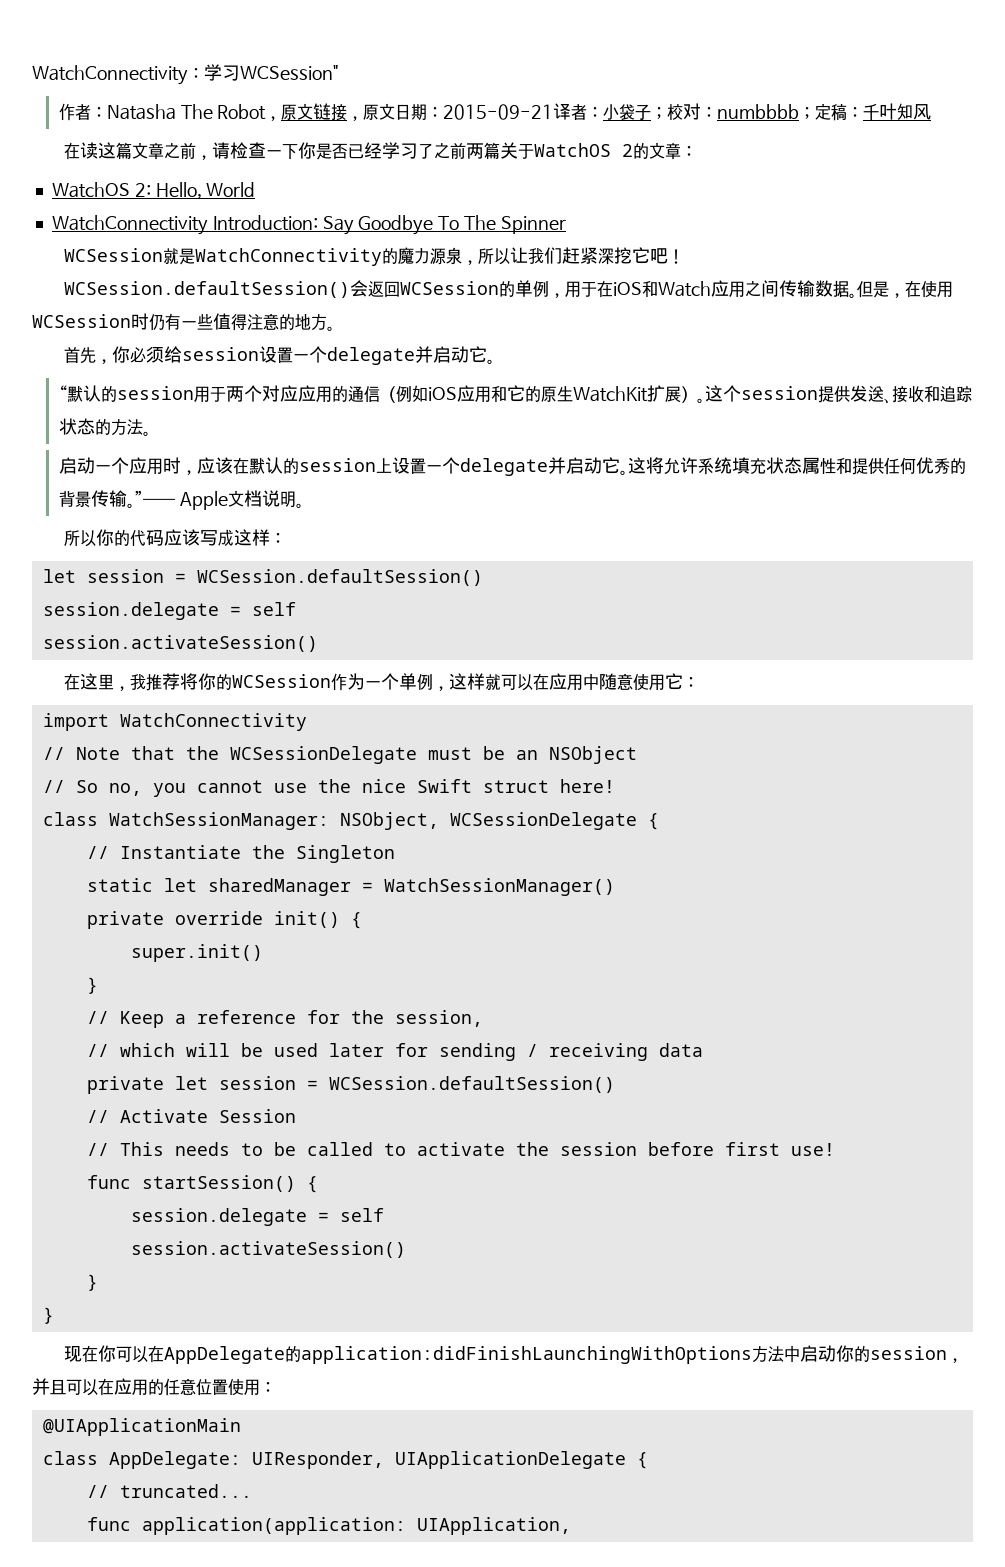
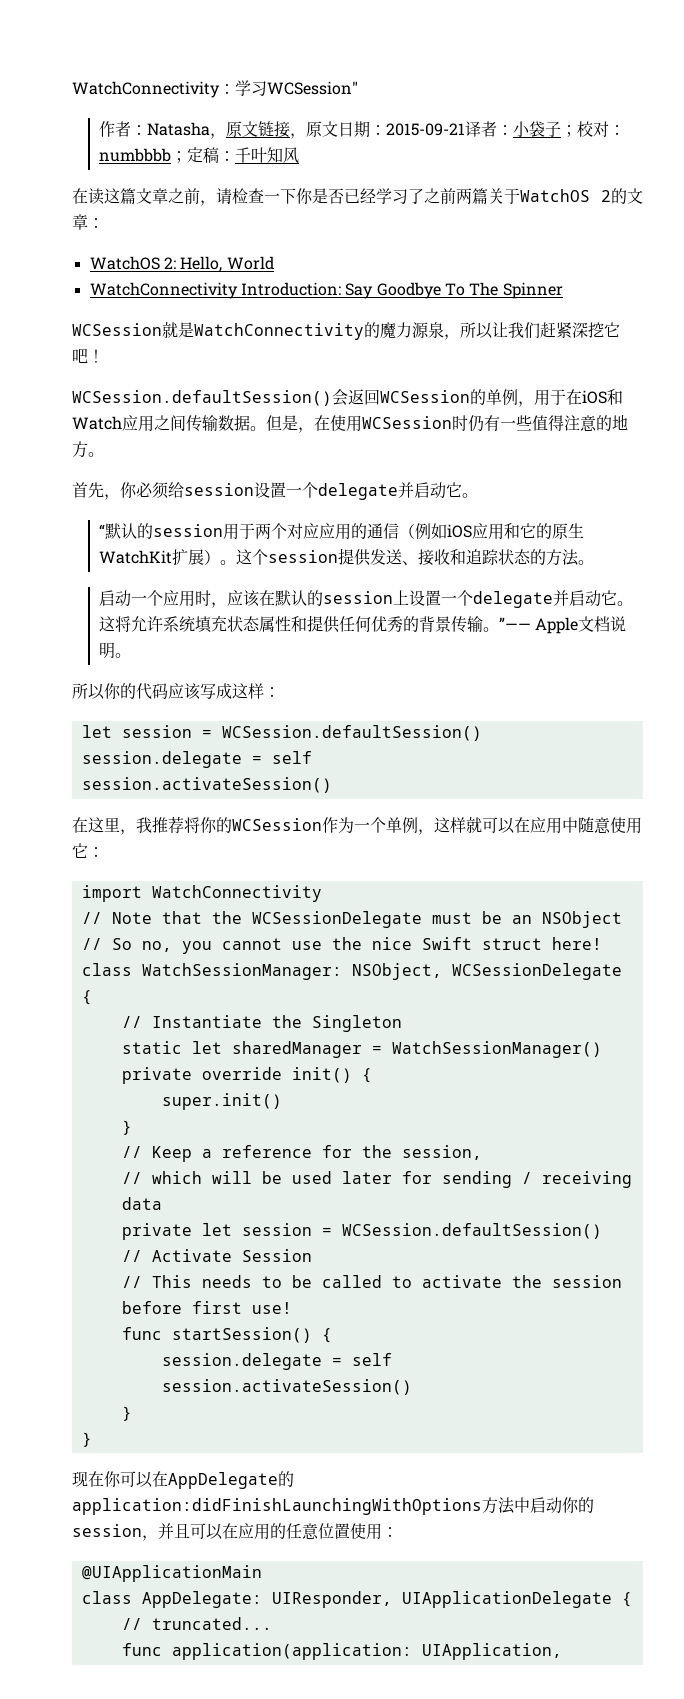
[180,104,267,120] The Robot -> (210, 129) none

